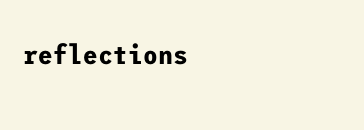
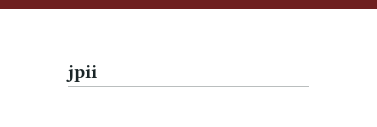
[23,43,188,65] reflections -> [66,65,98,82] jpii

